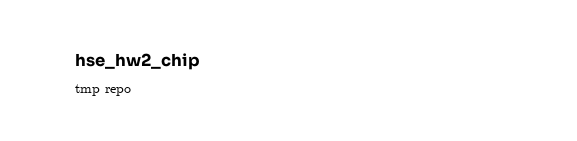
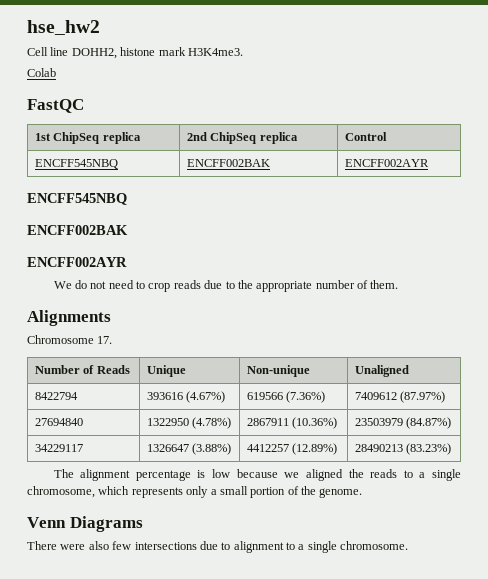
[75,53,200,70] [75,84,131,96] hse_hw2_chip // tmp repo -> [27,20,100,35] [27,47,243,59] [27,68,56,77] [27,99,84,113] [34,132,141,144] [186,132,298,144] [344,132,387,141] [34,159,118,169] [186,159,270,167] [344,159,429,167] [27,193,127,205] [27,225,128,235] [27,257,127,267] [53,280,399,292] [27,310,111,326] [27,335,113,344] [34,365,130,374] [146,365,186,377] [246,365,310,377] [354,365,409,377] [34,392,78,400] [146,391,226,403] [246,391,326,403] [354,391,446,403] [34,418,83,426] [146,417,232,429] [246,417,338,429] [354,417,452,429] [34,444,83,452] [146,443,232,455] [246,443,338,455] [354,443,452,455] [53,469,461,481] [27,486,363,498] [27,516,143,532] [27,541,409,553] hse_hw2 // Cell line DOHH2, histone mark H3K4me3. // Colab // FastQC // 1st ChipSeq replica | 2nd ChipSeq replica | Control // ENCFF545NBQ | ENCFF002BAK | ENCFF002AYR // ENCFF545NBQ // ENCFF002BAK // ENCFF002AYR // We do not need to crop reads due to the appropriate number of them. // Alignments // Chromosome 17. // Number of Reads | Unique | Non-unique | Unaligned // 8422794 | 393616 (4.67%) | 619566 (7.36%) | 7409612 (87.97%) // 27694840 | 1322950 (4.78%) | 2867911 (10.36%) | 23503979 (84.87%) // 34229117 | 1326647 (3.88%) | 4412257 (12.89%) | 28490213 (83.23%) // The alignment percentage is low because we aligned the reads to a single chromosome, which represents only a small portion of the genome. // Venn Diagrams // There were also few intersections due to alignment to a single chromosome.

